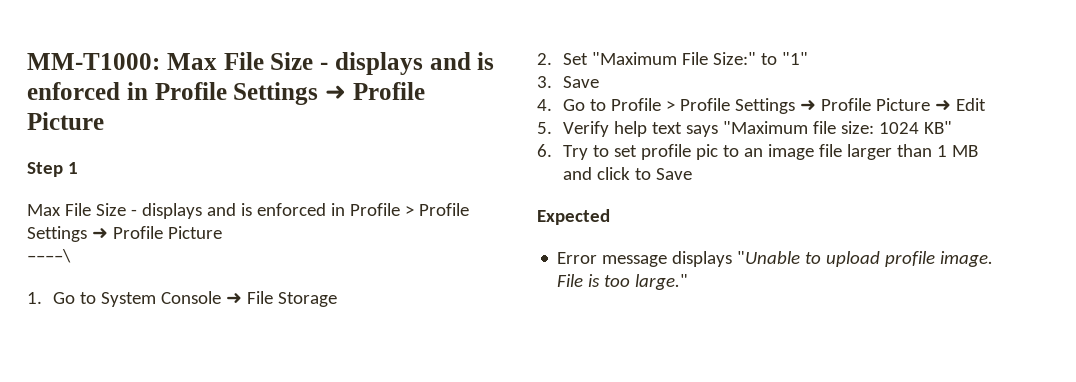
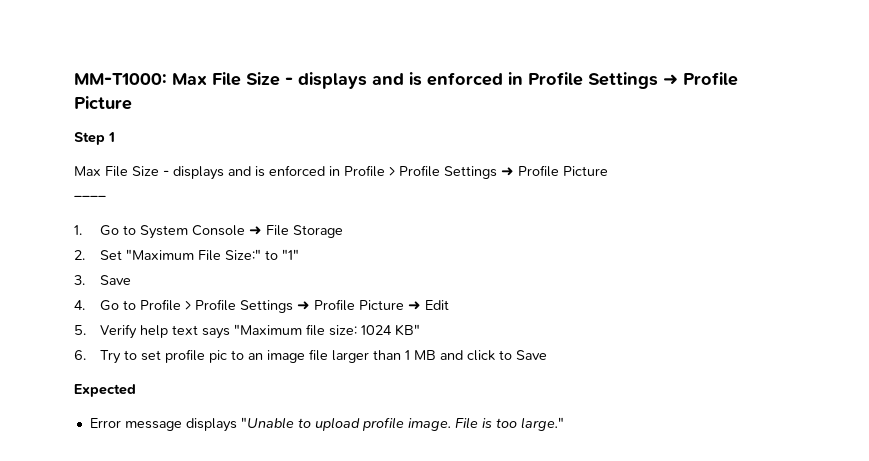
[27,249,71,263] ––––\ -> [74,195,106,201] ––––

